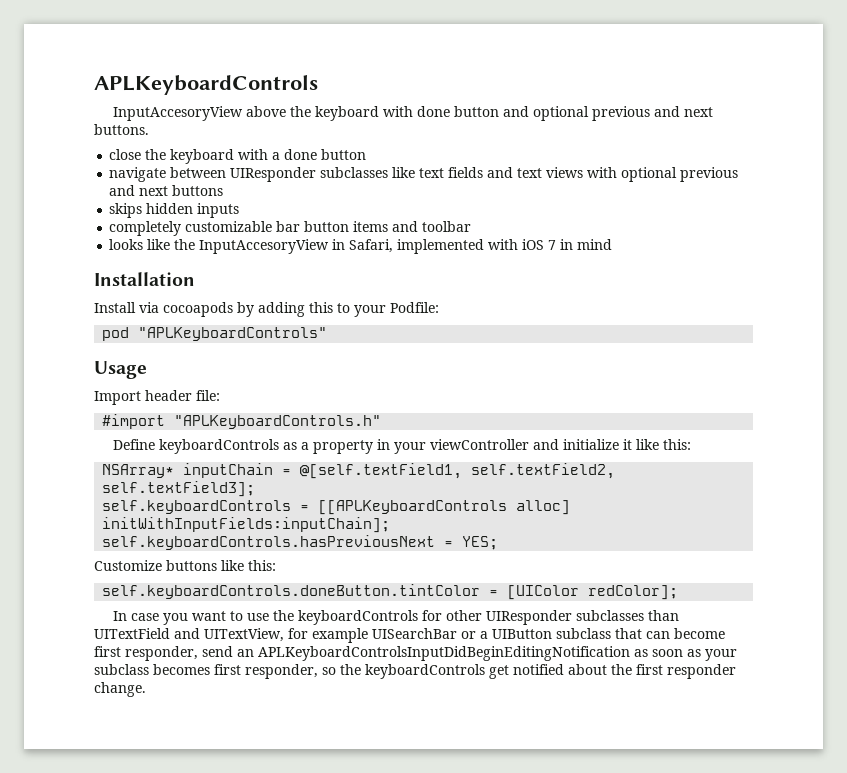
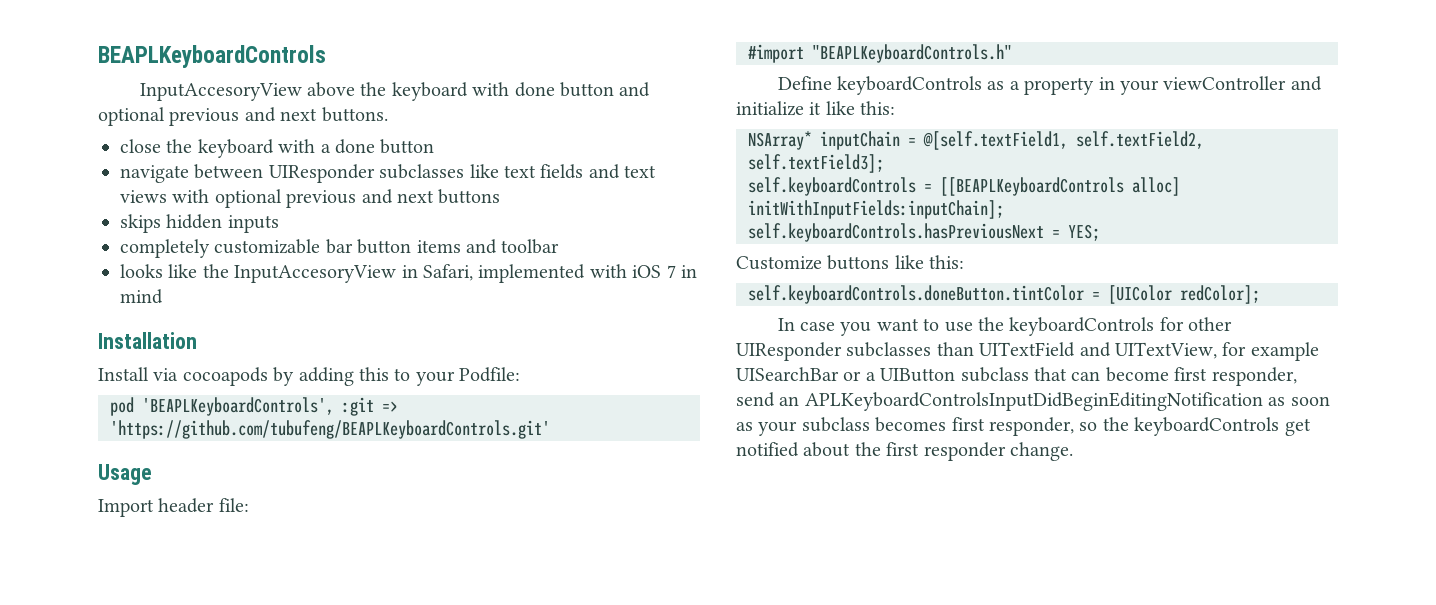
[94,75,318,95] APLKeyboardControls -> [98,45,326,68] BEAPLKeyboardControls
[138,327,328,341] "APLKeyboardControls" -> [142,397,398,416] [110,420,550,439] 'BEAPLKeyboardControls', :git => 'https://github.com/tubufeng/BEAPLKeyboardControls.git'
[174,415,382,429] "APLKeyboardControls.h" -> [812,44,1012,63] "BEAPLKeyboardControls.h"
[318,500,508,515] [[APLKeyboardControls -> [940,177,1124,196] [[BEAPLKeyboardControls

